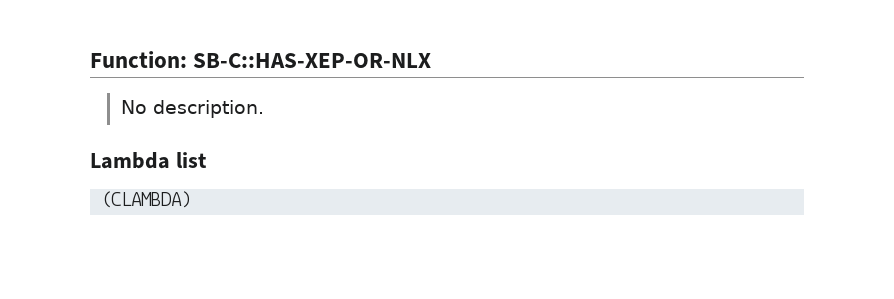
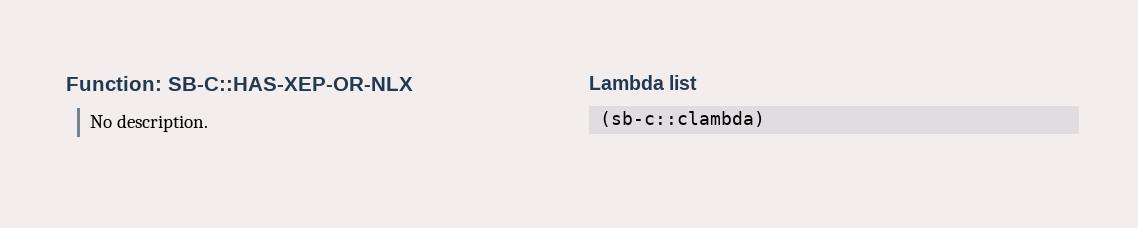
[101,191,192,208] (CLAMBDA) -> [600,111,766,127] (sb-c::clambda)

